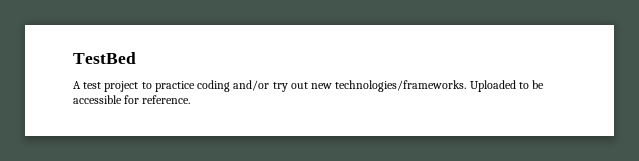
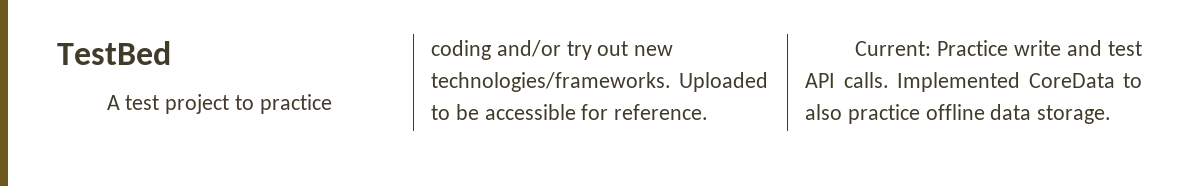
(191, 99) none -> [854,40,1142,56] [805,72,1142,92] [805,104,1112,124] // Current: Practice write and test API calls. Implemented CoreData to also practice offline data storage.

